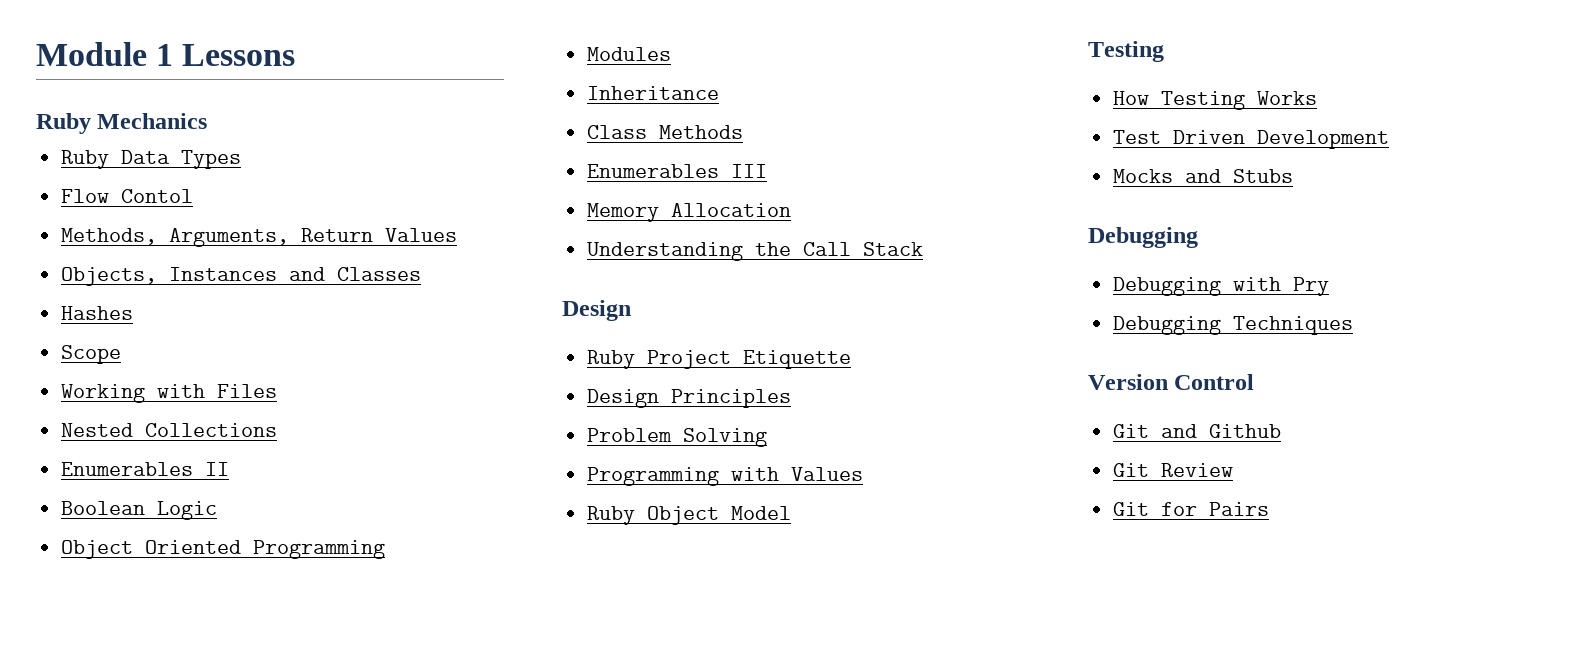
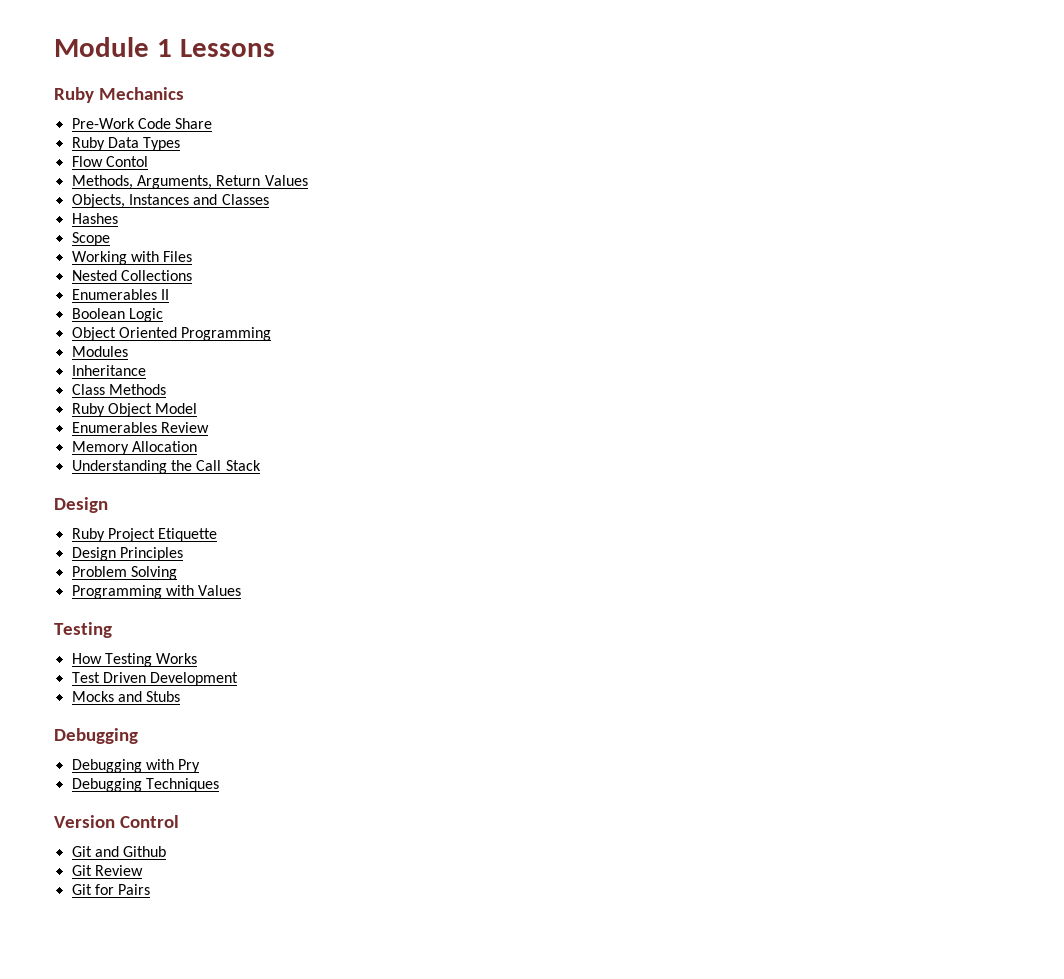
(208, 121) none -> [71,118,213,129] // Pre-Work Code Share
[587,164,768,178] // Enumerables III -> [71,403,198,417] [71,422,209,433] // Ruby Object Model // Enumerables Review
[587,506,792,525] // Ruby Object Model -> (242, 590) none

